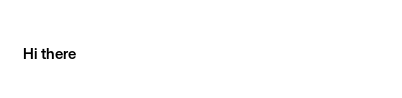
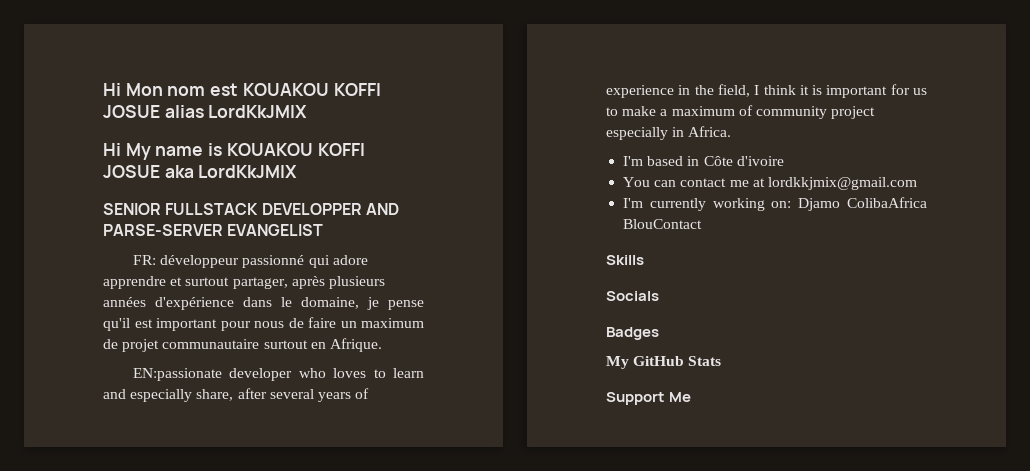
[23,48,77,59] Hi there -> [103,83,381,96] [103,105,308,118] [103,143,365,160] [103,165,298,178] [103,203,399,215] [103,224,324,236] [133,255,368,268] [103,276,385,289] [103,297,424,310] [103,317,424,331] [103,338,382,352] [133,368,424,381] [103,388,370,402] [606,84,927,98] [606,105,876,119] [606,126,732,140] [623,156,784,166] [623,177,917,190] [623,197,927,211] [623,219,703,229] [606,255,644,265] [606,291,659,301] [606,327,659,340] [606,356,722,369] [606,392,692,405] Hi Mon nom est KOUAKOU KOFFI JOSUE alias LordKkJMIX // Hi My name is KOUAKOU KOFFI JOSUE aka LordKkJMIX // SENIOR FULLSTACK DEVELOPPER AND PARSE-SERVER EVANGELIST // FR: développeur passionné qui adore apprendre et surtout partager, après plusieurs années d'expérience dans le domaine, je pense qu'il est important pour nous de faire un maximum de projet communautaire surtout en Afrique. // EN:passionate developer who loves to learn and especially share, after several years of experience in the field, I think it is important for us to make a maximum of community project especially in Africa. // I'm based in Côte d'ivoire // You can contact me at lordkkjmix@gmail.com // I'm currently working on: Djamo ColibaAfrica BlouContact // Skills // Socials // Badges // My GitHub Stats // Support Me

